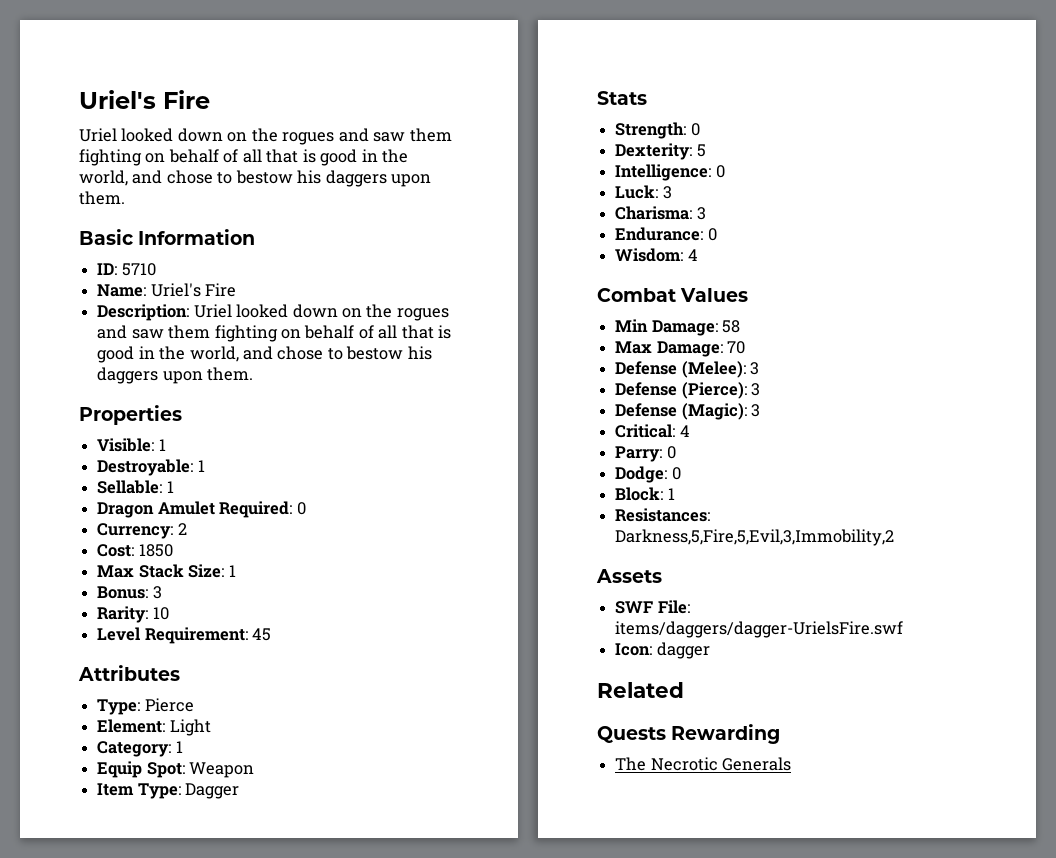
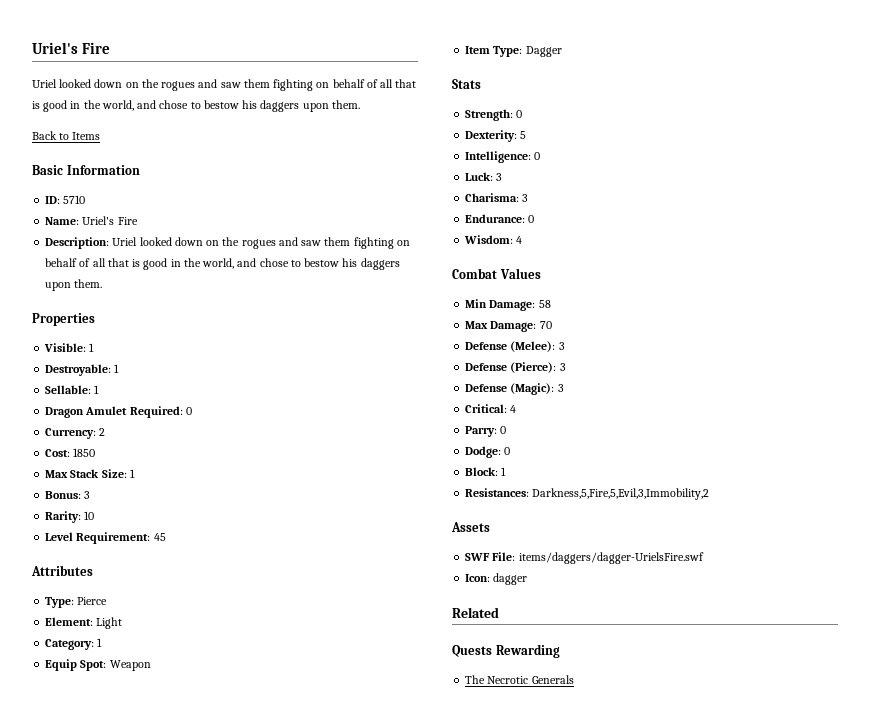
(125, 198) none -> [32,131,101,140] // Back to Items

